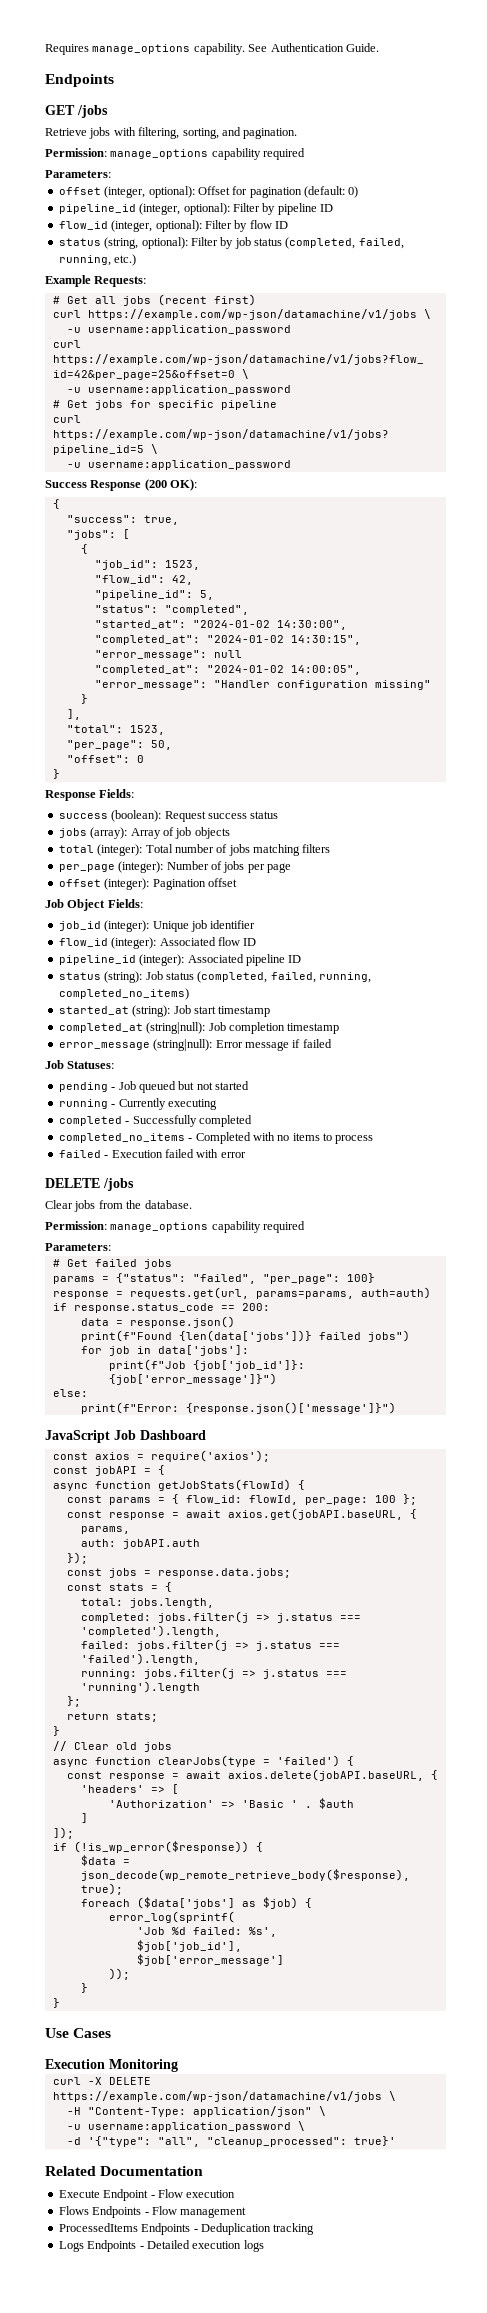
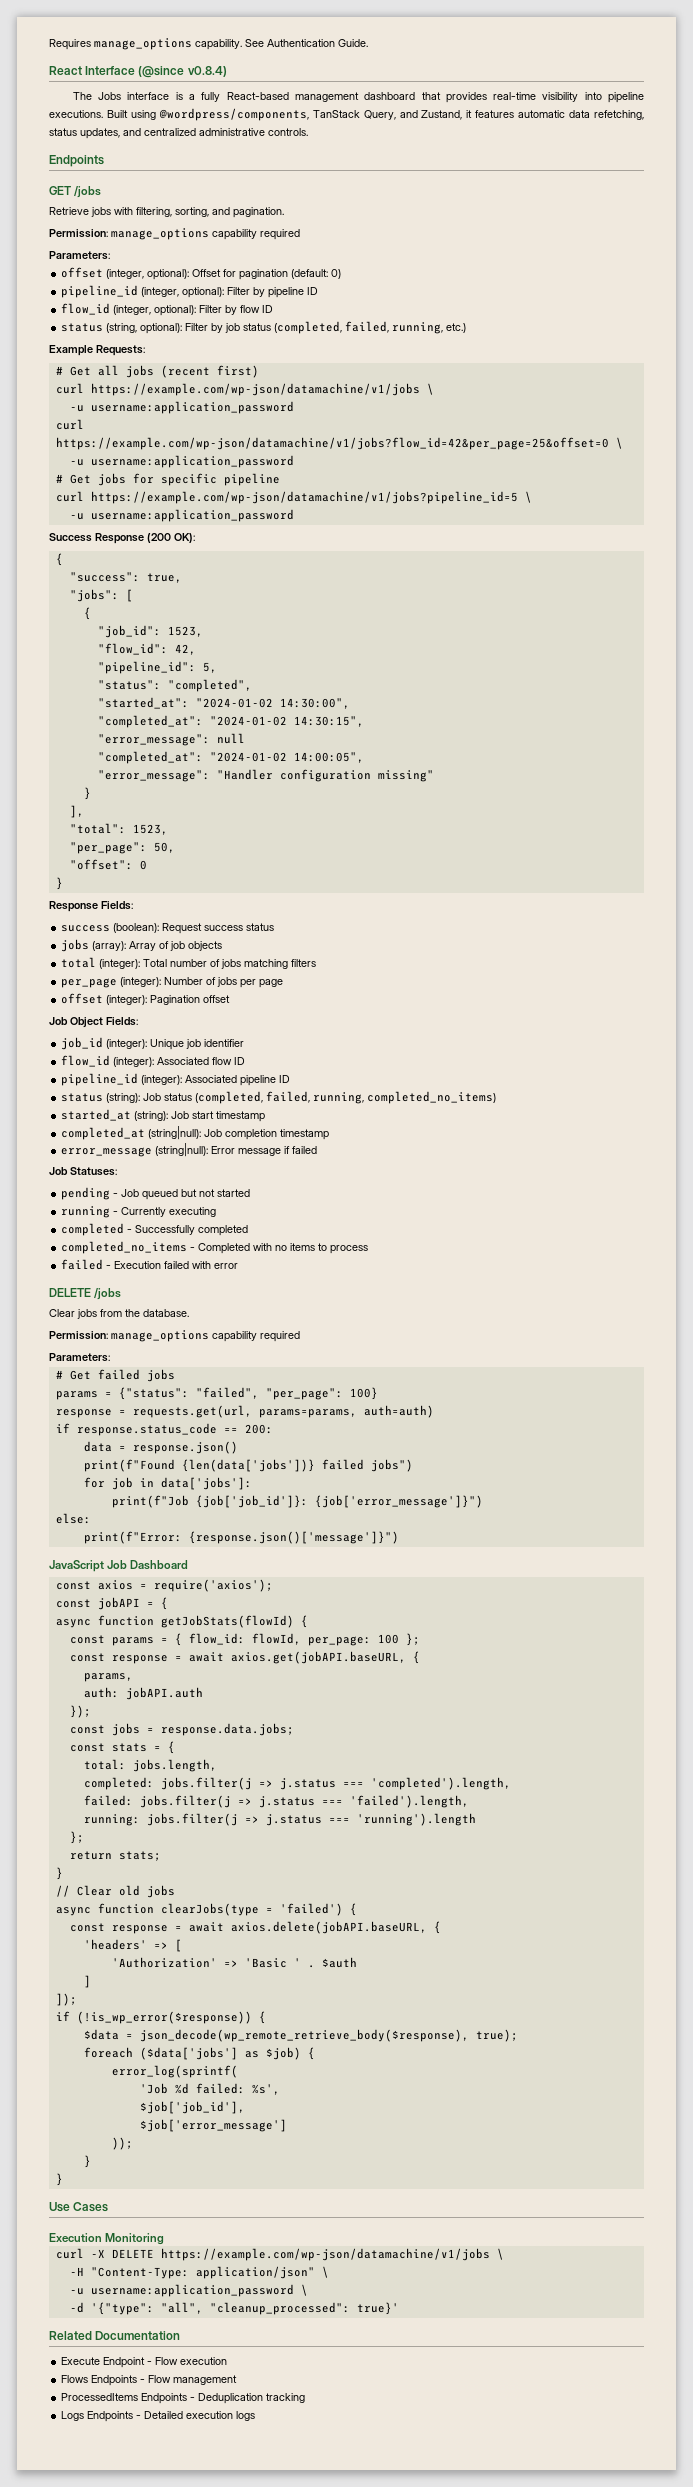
(379, 47) none -> [49,66,227,78] [72,92,645,103] [49,108,644,121] [49,128,308,139] // React Interface (@since v0.8.4) // The Jobs interface is a fully React-based management dashboard that provides real-time visibility into pipeline executions. Built using @wordpress/components, TanStack Query, and Zustand, it features automatic data refetching, status updates, and centralized administrative controls.

